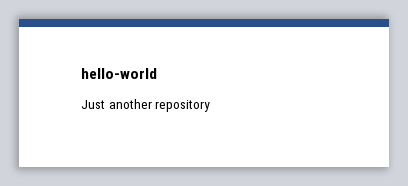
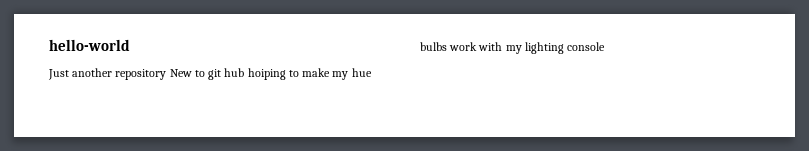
(211, 106) none -> [169,68,372,80] [420,42,606,54] New to git hub hoiping to make my hue bulbs work with my lighting console

